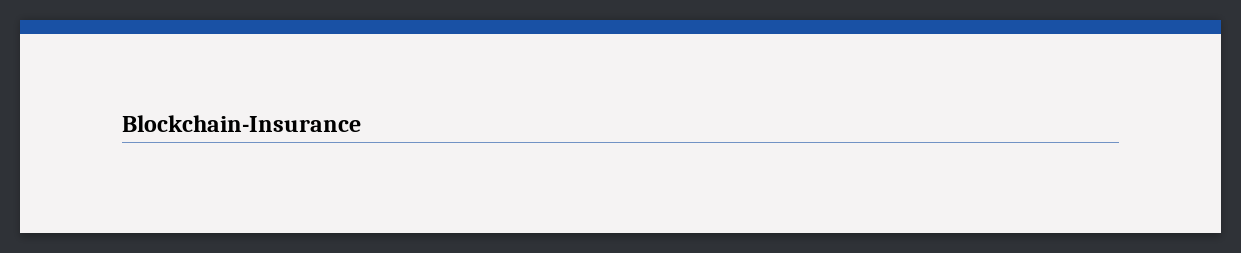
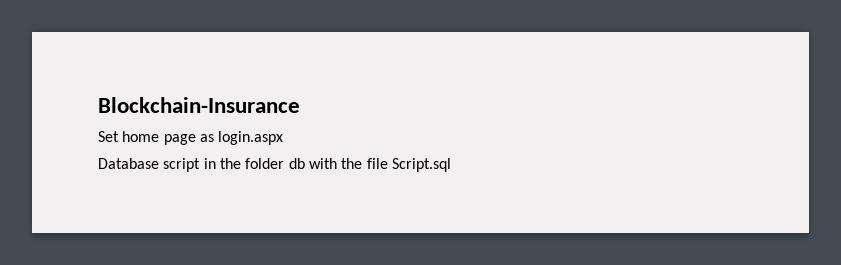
(361, 123) none -> [98,131,284,145] [98,158,451,172] // Set home page as login.aspx // Database script in the folder db with the file Script.sql

